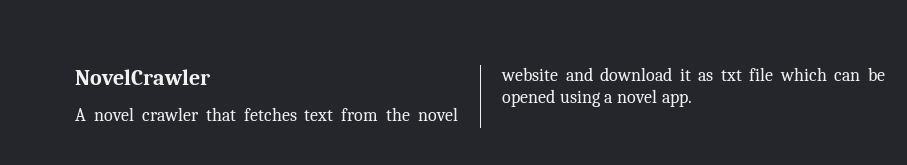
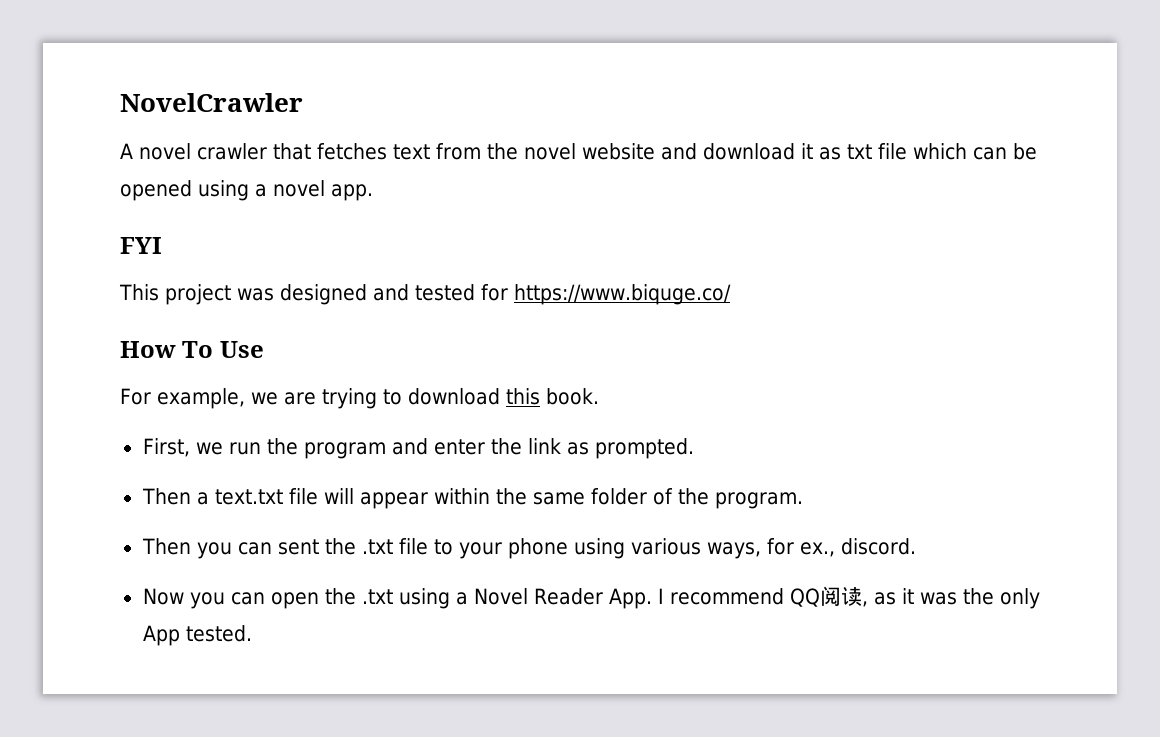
(692, 100) none -> [120,237,162,254] [119,284,731,305] [120,341,264,358] [120,388,599,409] [142,438,694,459] [141,488,803,509] [141,538,916,559] [142,586,1040,609] [142,625,252,646] // FYI // This project was designed and tested for https://www.biquge.co/ // How To Use // For example, we are trying to download this book. // First, we run the program and enter the link as prompted. // Then a text.txt file will appear within the same folder of the program. // Then you can sent the .txt file to your phone using various ways, for ex., discord. // Now you can open the .txt using a Novel Reader App. I recommend QQ阅读, as it was the only App tested.

